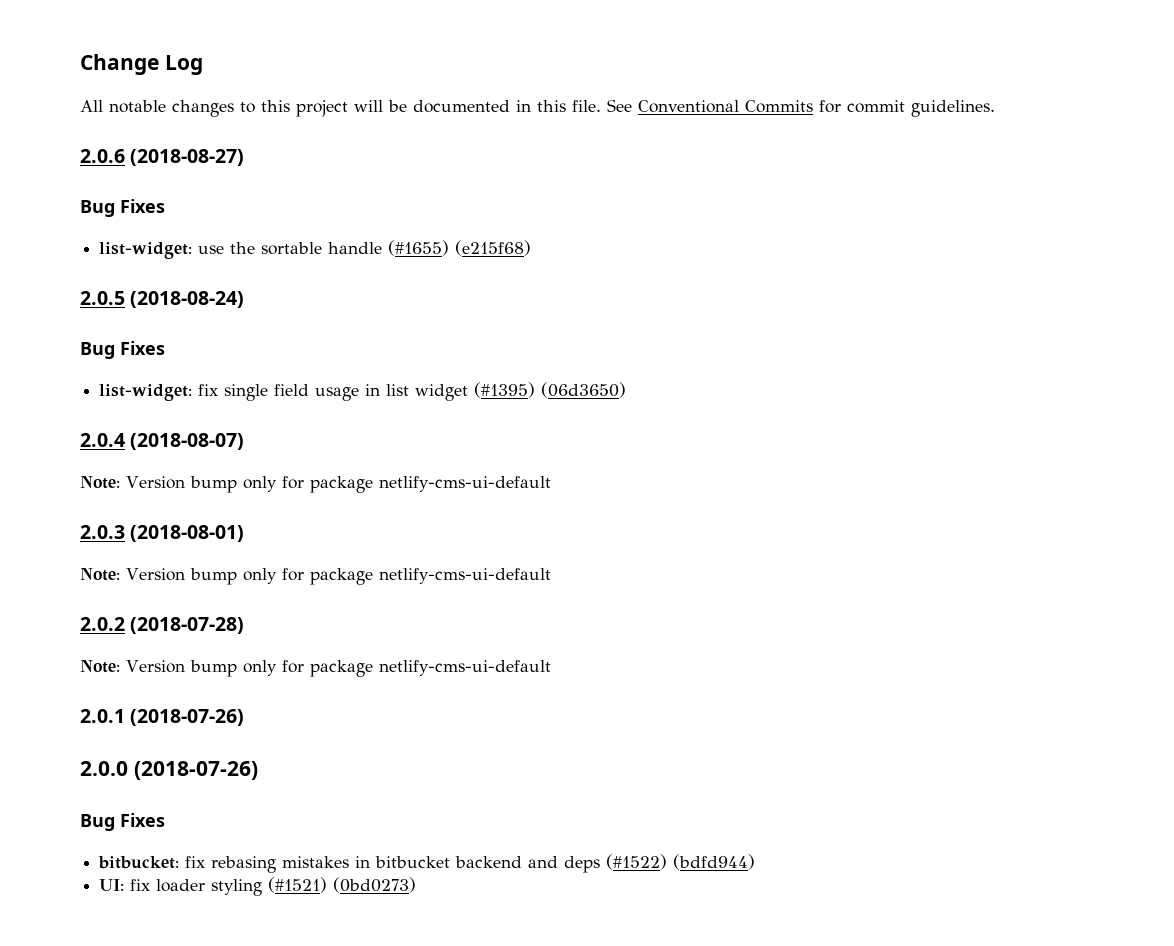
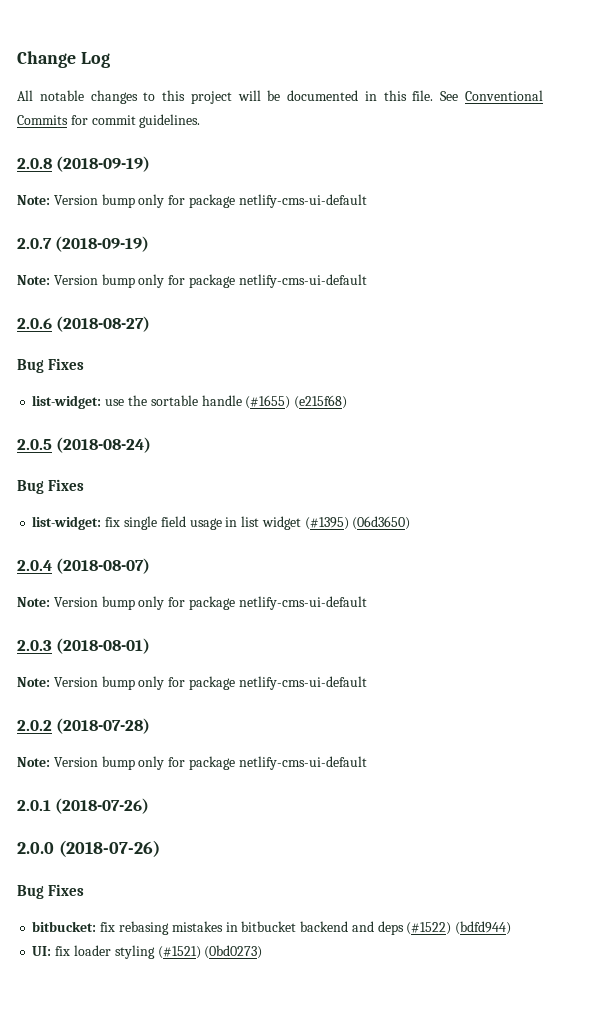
(995, 108) none -> [17,156,151,172] [17,194,367,208] [17,236,150,252] [17,274,367,288] // 2.0.8 (2018-09-19) // Note: Version bump only for package netlify-cms-ui-default // 2.0.7 (2018-09-19) // Note: Version bump only for package netlify-cms-ui-default

